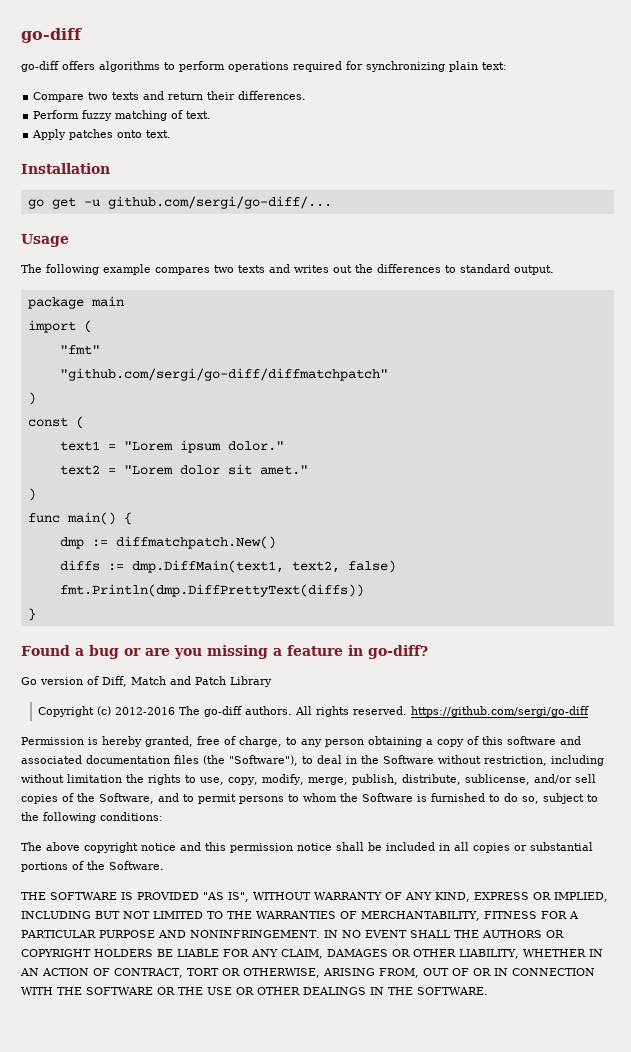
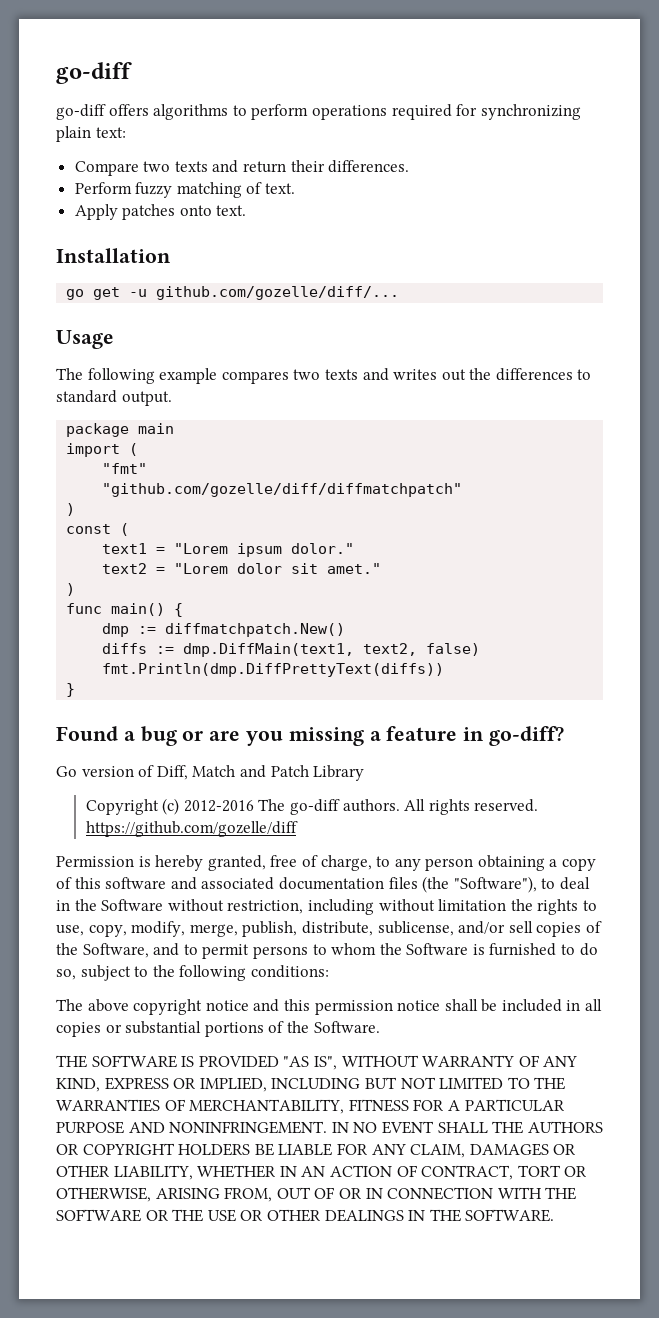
[107,196,332,209] github.com/sergi/go-diff/... -> [156,286,400,300] github.com/gozelle/diff/...
[59,368,388,381] "github.com/sergi/go-diff/diffmatchpatch" -> [102,483,463,497] "github.com/gozelle/diff/diffmatchpatch"
[411,706,590,717] https://github.com/sergi/go-diff -> [85,821,298,837] https://github.com/gozelle/diff

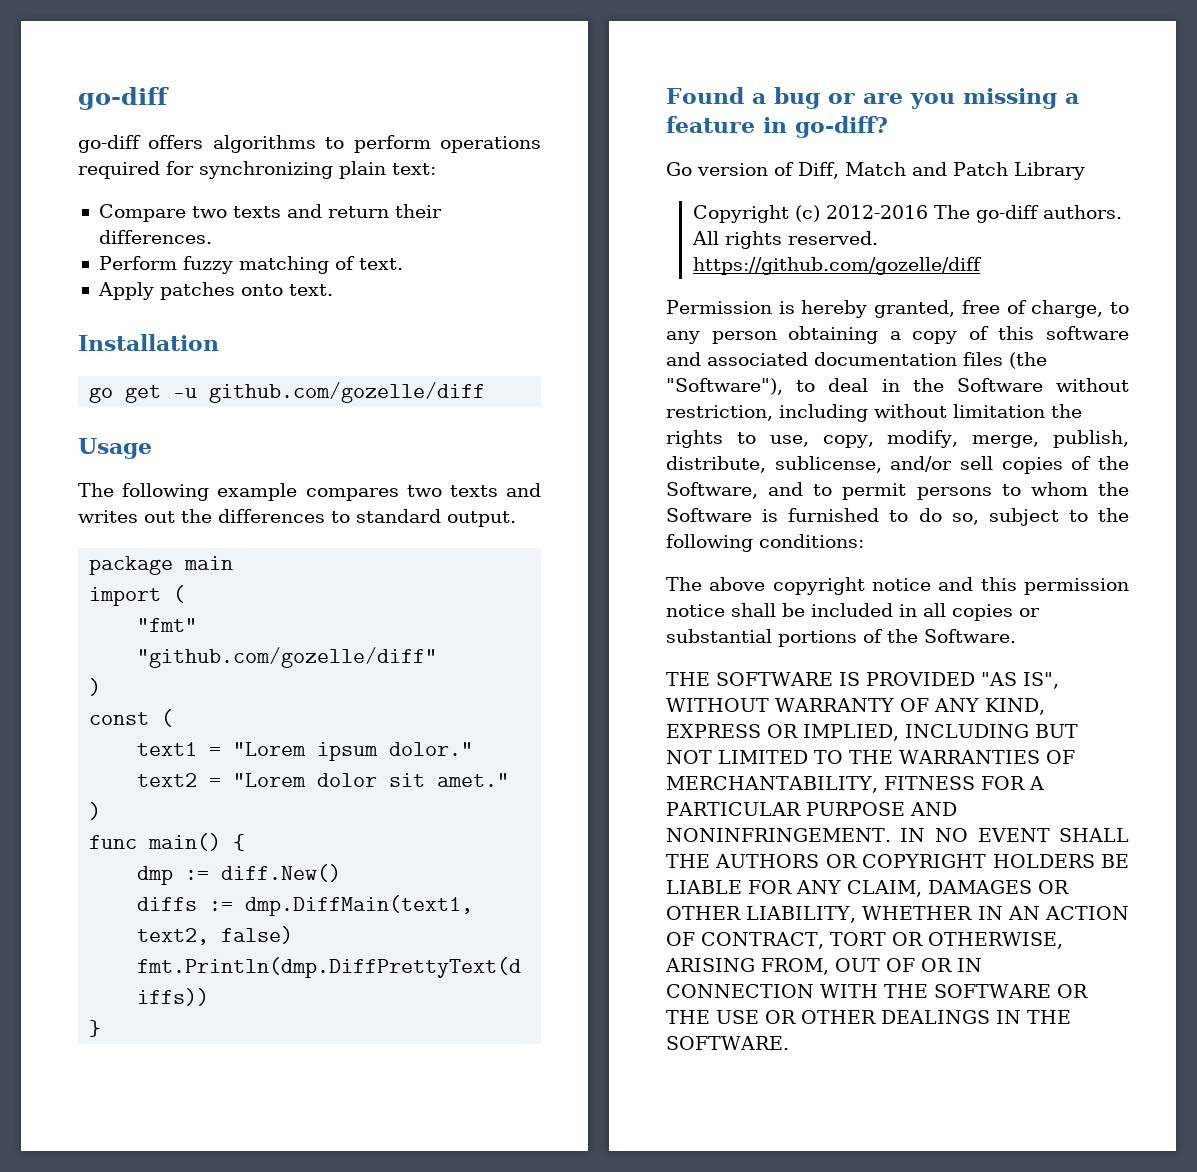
[156,286,400,300] github.com/gozelle/diff/... -> [209,382,486,403] github.com/gozelle/diff
[102,483,463,497] "github.com/gozelle/diff/diffmatchpatch" -> [137,647,438,668] "github.com/gozelle/diff"
[165,623,346,637] diffmatchpatch.New() -> [221,864,342,882] diff.New()

